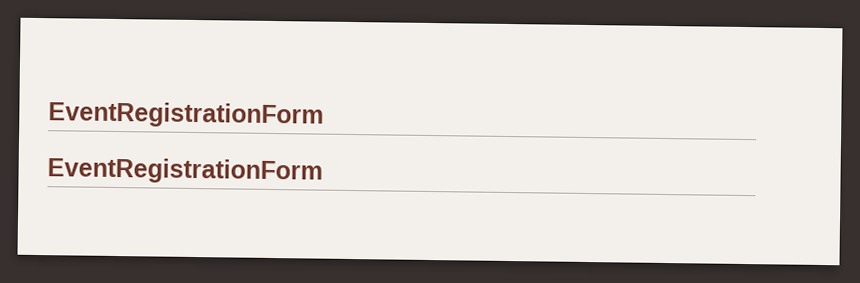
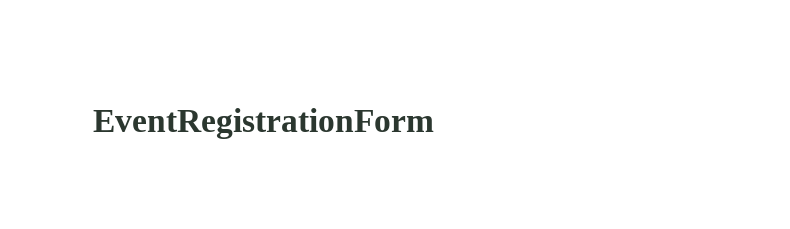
[48,101,324,129] [47,157,323,185] EventRegistrationForm // EventRegistrationForm -> [93,108,434,139] EventRegistrationForm

